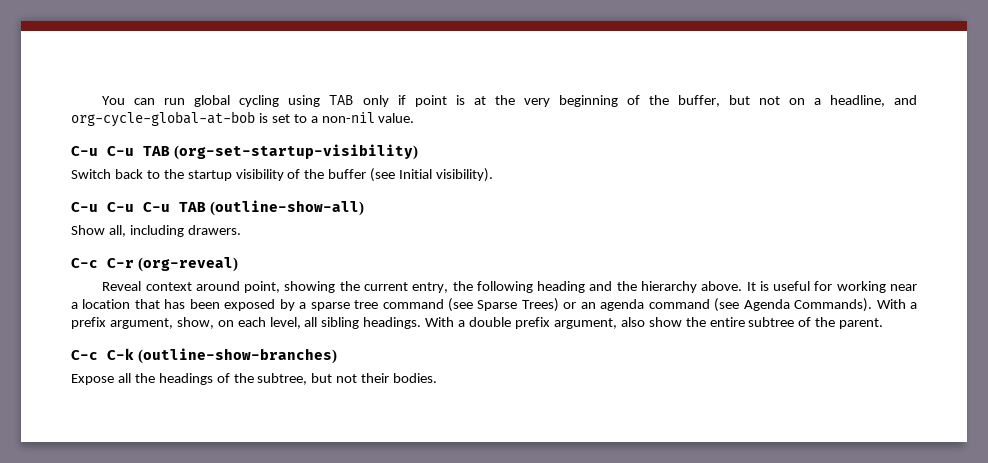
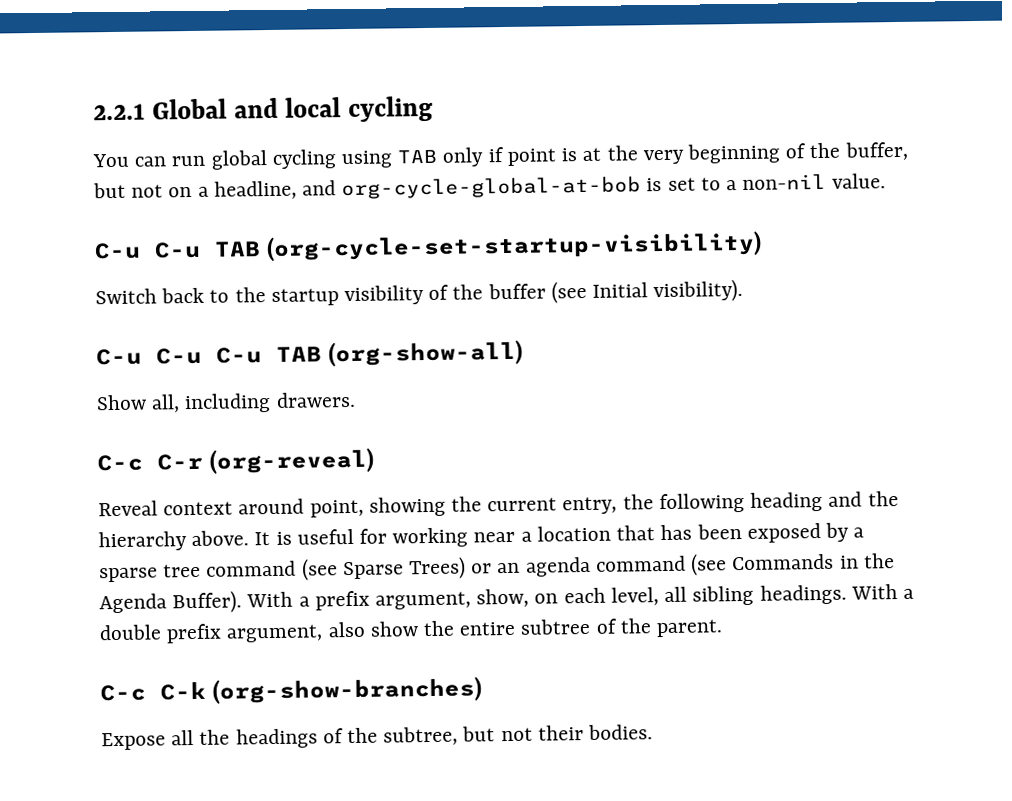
(102, 100) none -> [93,95,434,122] 2.2.1 Global and local cycling //
[174,144,419,160] (org-set-startup-visibility) -> [266,230,763,263] (org-cycle-set-startup-visibility)
[210,200,365,216] (outline-show-all) -> [328,339,524,368] (org-show-all)
[743,298,873,312] Agenda Commands). -> [731,553,895,571] [99,590,243,614] Commands in the Agenda Buffer).
[138,348,338,364] (outline-show-branches) -> [212,676,483,705] (org-show-branches)

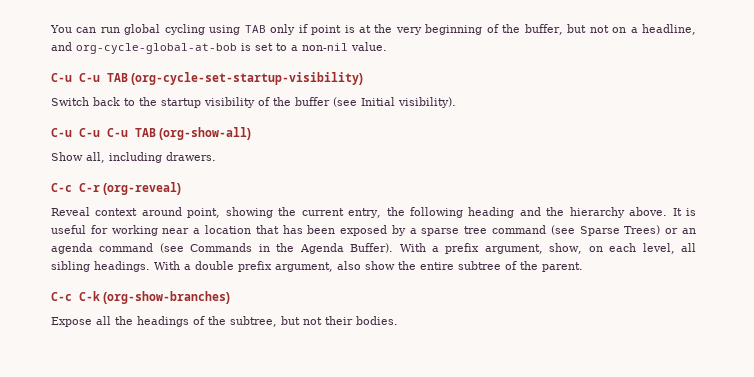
[93,95,434,122] 2.2.1 Global and local cycling // -> (50, 29) none

